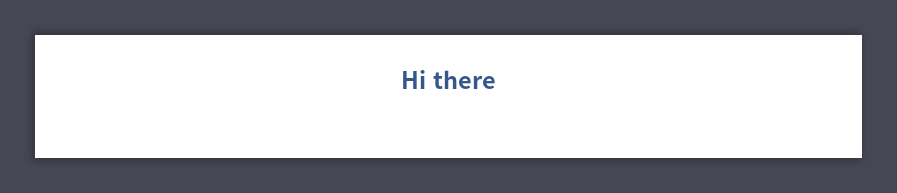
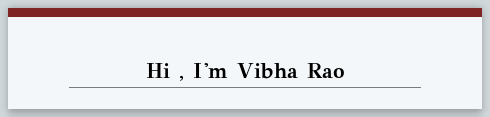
[432,70,496,89] there -> [178,62,345,81] , I'm Vibha Rao

